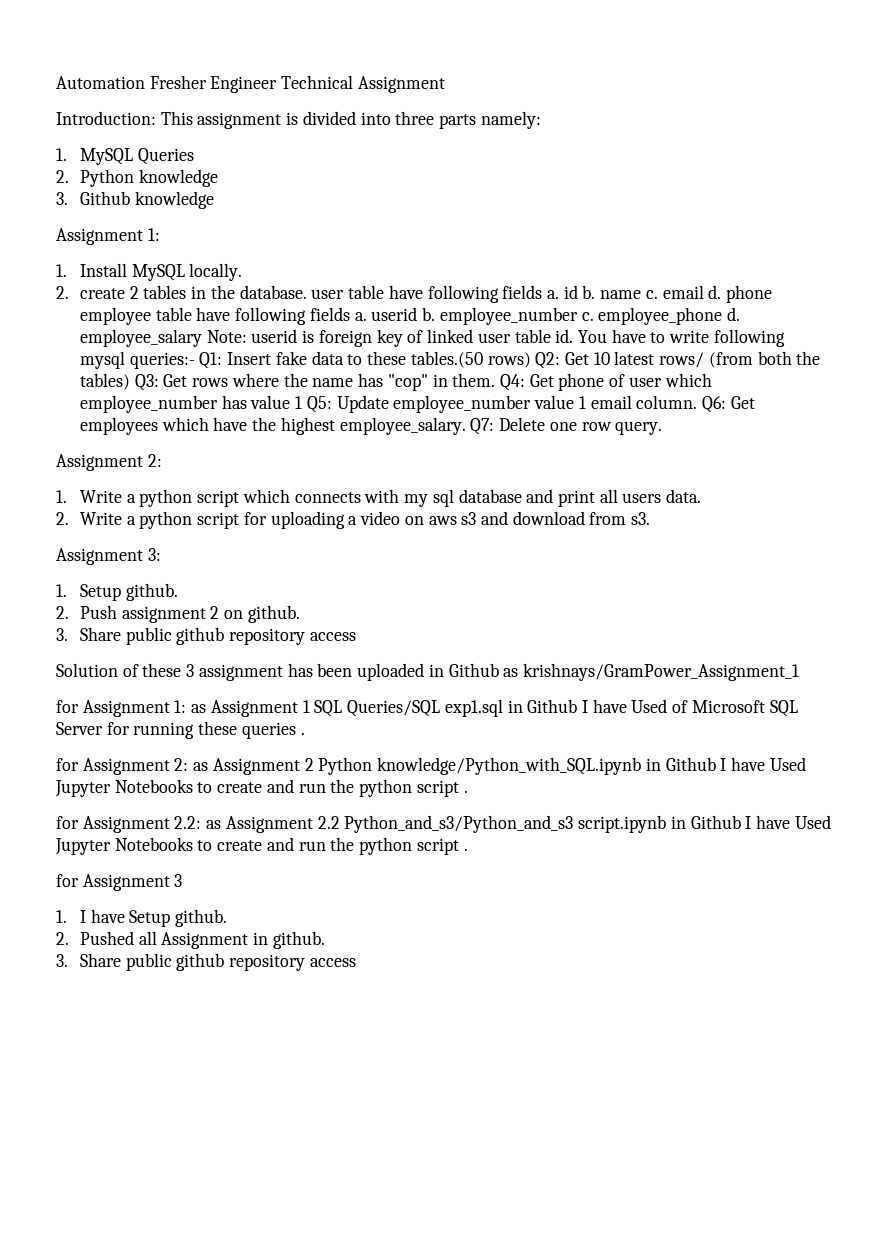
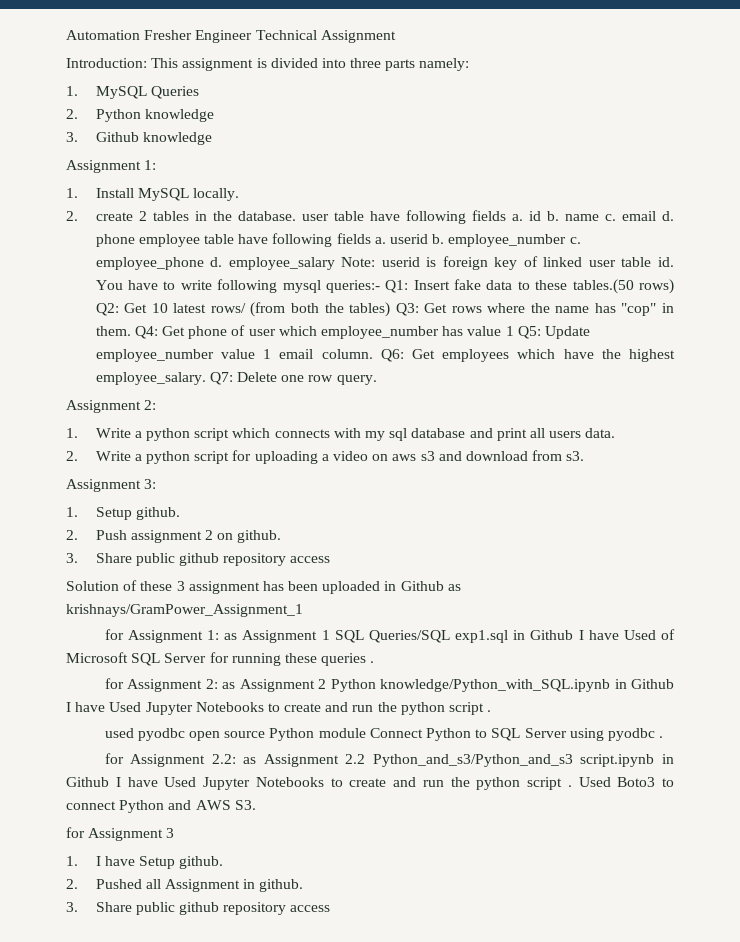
(468, 791) none -> [104,728,664,741] // used pyodbc open source Python module Connect Python to SQL Server using pyodbc .
(468, 849) none -> [578,777,674,787] [66,800,256,813] Used Boto3 to connect Python and AWS S3.

